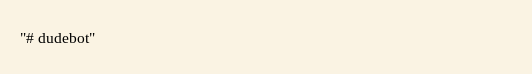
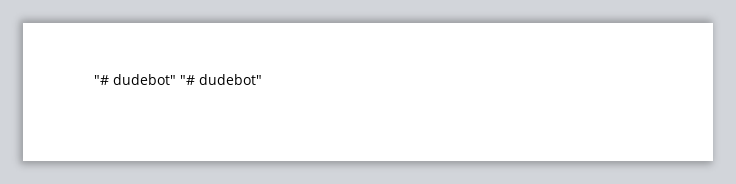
[20,33,96,43] "# dudebot" -> [94,74,262,85] "# dudebot" "# dudebot"

